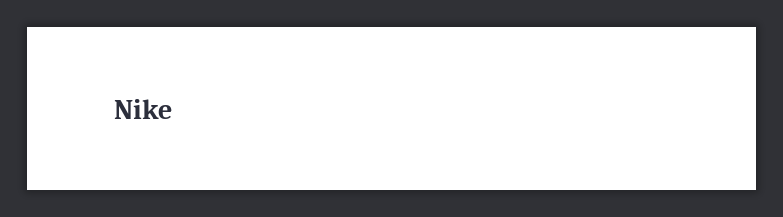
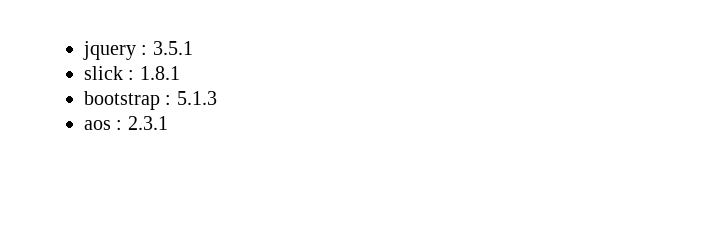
[114,99,172,119] Nike -> [83,41,193,60] [84,66,180,80] [84,91,217,110] [84,116,168,130] jquery : 3.5.1 // slick : 1.8.1 // bootstrap : 5.1.3 // aos : 2.3.1

